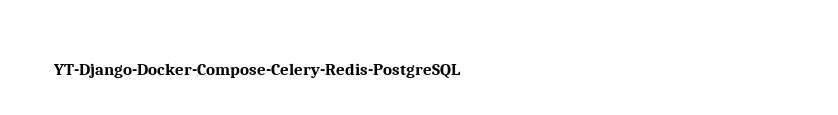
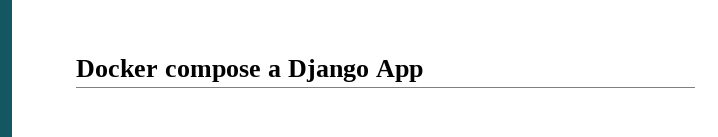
[53,63,461,79] YT-Django-Docker-Compose-Celery-Redis-PostgreSQL -> [76,59,424,82] Docker compose a Django App

